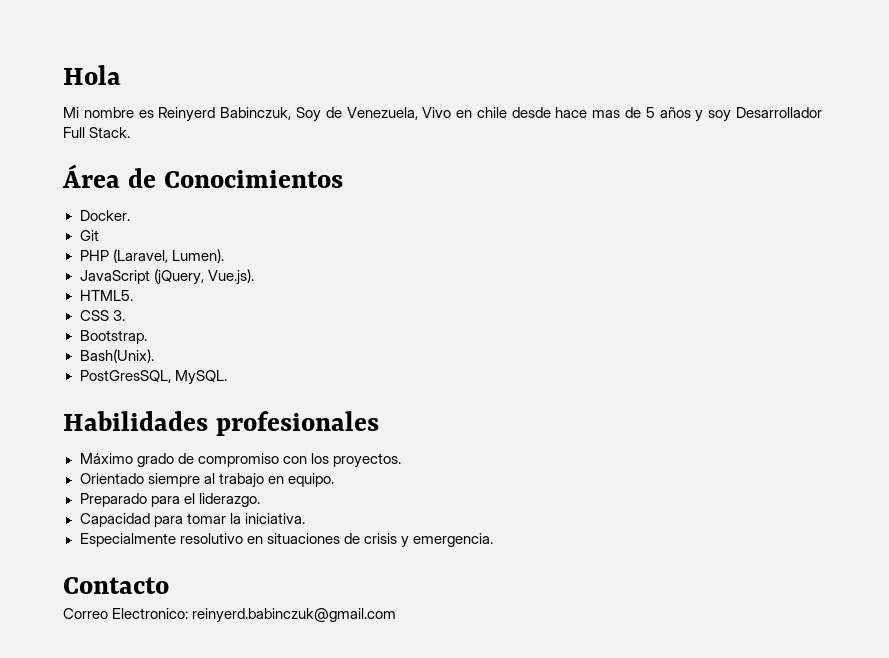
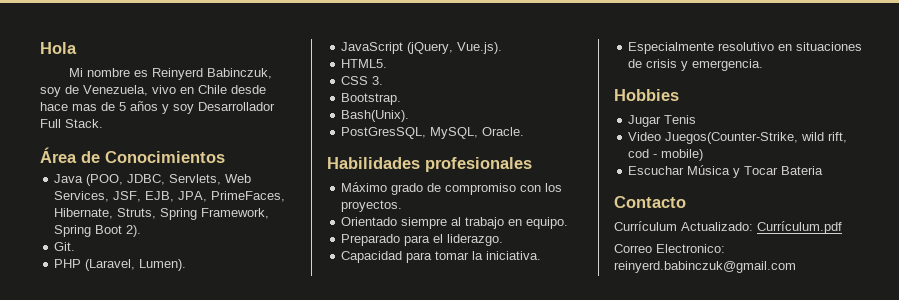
[295,107,321,122] Soy -> [40,87,61,97] soy
[422,107,507,118] Vivo en chile -> [152,85,227,94] vivo en Chile
[79,210,130,221] [79,230,99,241] Docker. // Git -> [54,174,252,186] [54,191,286,202] [54,208,270,220] [54,225,142,237] [54,242,76,251] Java (POO, JDBC, Servlets, Web Services, JSF, EJB, JPA, PrimeFaces, Hibernate, Struts, Spring Framework, Spring Boot 2). // Git.
[174,370,227,385] MySQL. -> [430,127,525,139] MySQL, Oracle.
[63,577,169,594] Contacto -> [614,89,679,101] [628,115,697,127] [628,132,848,144] [628,149,704,161] [628,165,824,178] [614,196,686,208] [614,221,842,234] Hobbies // Jugar Tenis // Video Juegos(Counter-Strike, wild rift, cod - mobile) // Escuchar Música y Tocar Bateria // Contacto // Currículum Actualizado: Currículum.pdf

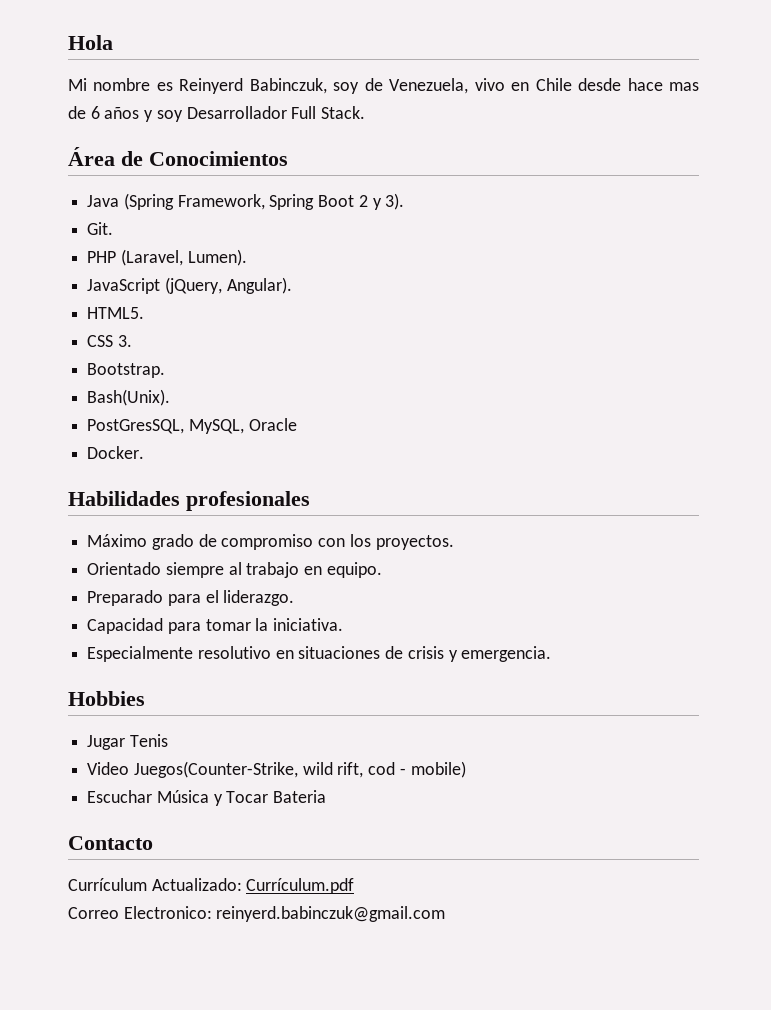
[119,102,126,111] 5 -> [90,106,100,119] 6
[86,174,252,186] [54,191,286,202] [54,208,270,220] [54,225,142,237] (POO, JDBC, Servlets, Web Services, JSF, EJB, JPA, PrimeFaces, Hibernate, Struts, Spring Framework, Spring Boot 2). -> [123,193,405,210] (Spring Framework, Spring Boot 2 y 3).
[457,42,503,54] Vue.js). -> [226,277,292,294] Angular).
[482,127,525,136] Oracle. -> [248,418,297,431] [87,446,145,459] Oracle // Docker.

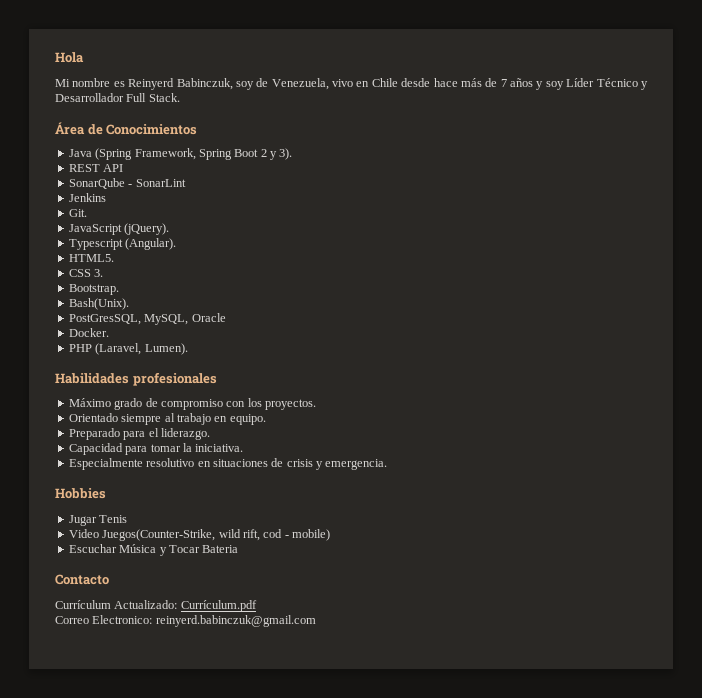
[669,82,699,91] [68,106,183,122] mas de 6 años y soy -> [460,78,648,90] más de 7 años y soy Líder Técnico y
[87,222,114,235] [87,249,247,266] [87,277,292,294] Git. // PHP (Laravel, Lumen). // JavaScript (jQuery, Angular). -> [68,164,124,172] [68,178,186,189] [68,193,106,202] [68,209,87,217] [68,223,170,235] [68,238,177,250] REST API // SonarQube - SonarLint // Jenkins // Git. // JavaScript (jQuery). // Typescript (Angular).
(145, 452) none -> [68,343,188,355] // PHP (Laravel, Lumen).

